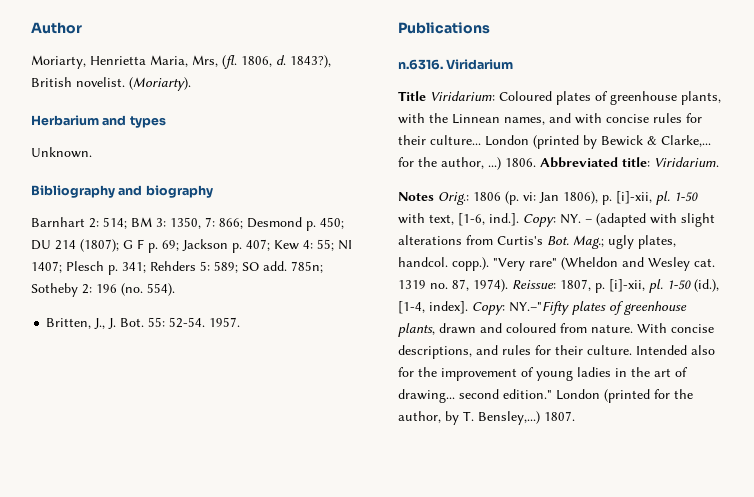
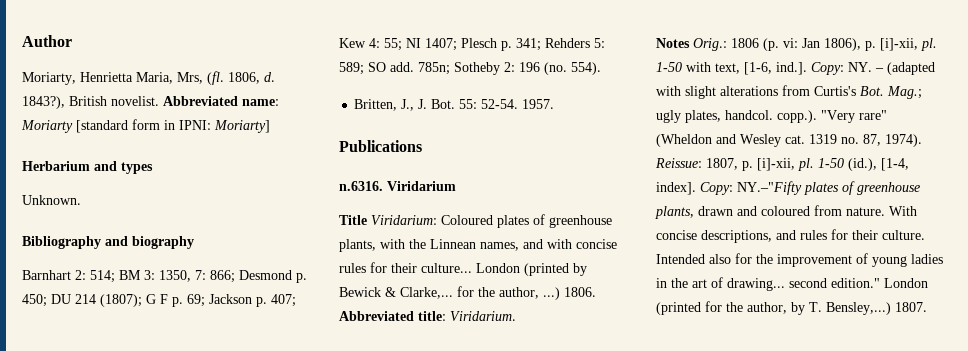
[129,77,191,91] (Moriarty). -> [163,96,279,106] [21,119,270,133] Abbreviated name: Moriarty [standard form in IPNI: Moriarty]

